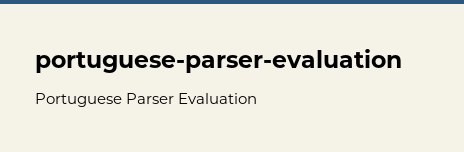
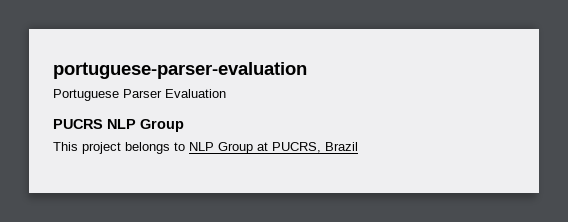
(258, 98) none -> [53,119,184,132] [53,142,358,154] // PUCRS NLP Group // This project belongs to NLP Group at PUCRS, Brazil

